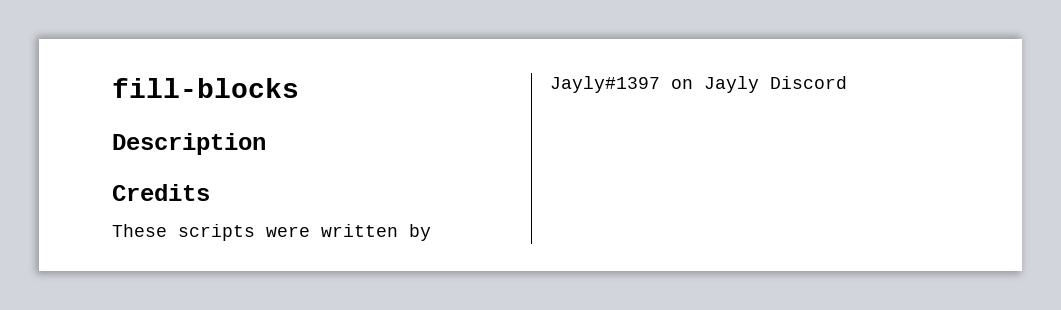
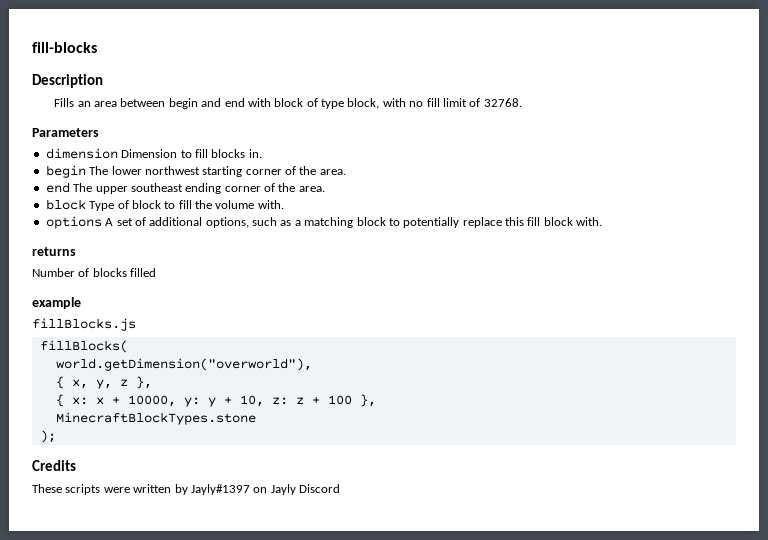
(266, 144) none -> [54,98,522,109] [32,128,99,137] [45,148,262,159] [45,165,346,178] [45,182,325,194] [45,199,284,211] [45,216,603,229] [32,247,76,256] [32,268,157,277] [32,297,81,309] [32,318,136,331] [39,340,128,353] [55,358,312,371] [55,376,152,389] [55,394,376,407] [55,412,256,425] [39,430,56,443] // Fills an area between begin and end with block of type block, with no fill limit of 32768. // Parameters // dimension Dimension to fill blocks in. // begin The lower northwest starting corner of the area. // end The upper southeast ending corner of the area. // block Type of block to fill the volume with. // options A set of additional options, such as a matching block to potentially replace this fill block with. // returns // Number of blocks filled // example // fillBlocks.js // fillBlocks( // world.getDimension("overworld"), // { x, y, z }, // { x: x + 10000, y: y + 10, z: z + 100 }, // MinecraftBlockTypes.stone // );

